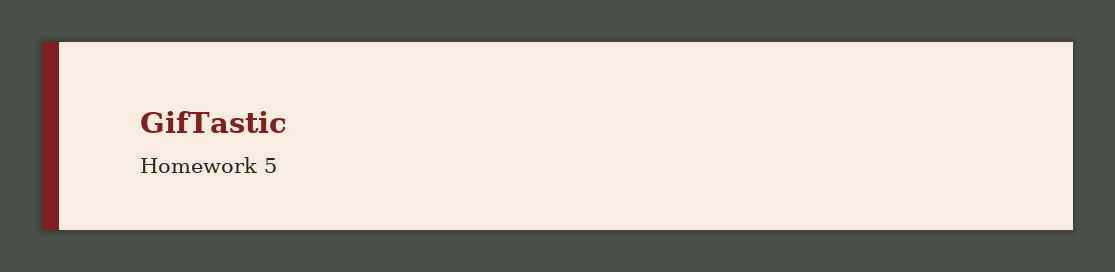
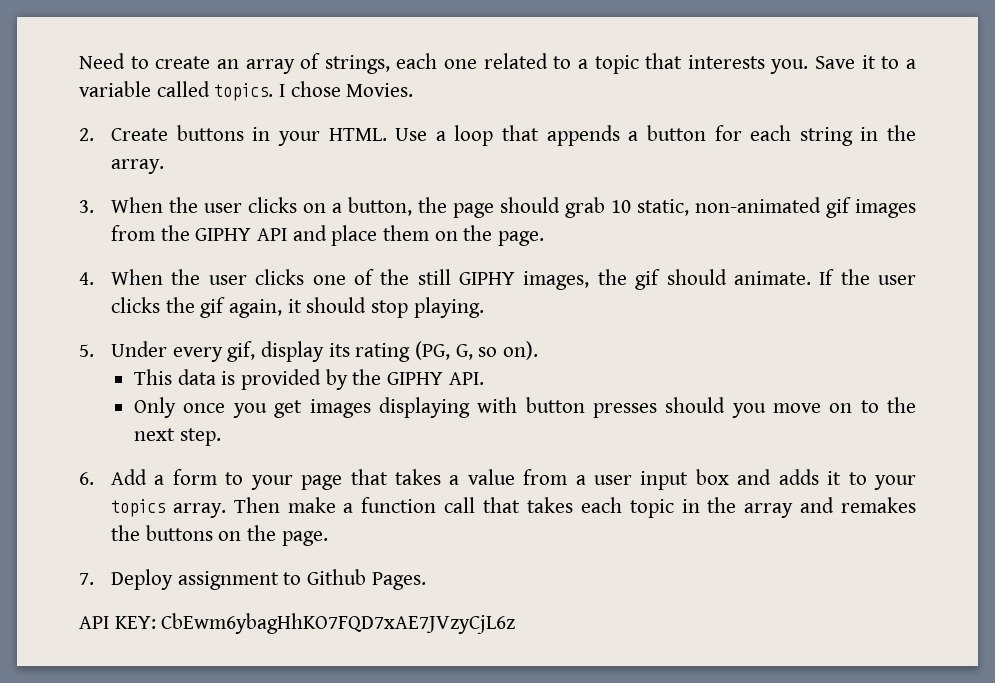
[140,111,287,133] [140,157,277,173] GifTastic // Homework 5 -> [79,53,917,74] [79,81,414,101] [79,125,917,146] [111,159,165,174] [79,197,916,218] [111,225,545,246] [79,269,916,290] [111,297,484,318] [79,341,539,362] [134,369,484,390] [134,397,916,418] [134,428,221,446] [79,469,916,490] [111,497,916,518] [111,525,328,546] [79,569,426,590] [79,613,516,634] Need to create an array of strings, each one related to a topic that interests you. Save it to a variable called topics. I chose Movies. // 2. Create buttons in your HTML. Use a loop that appends a button for each string in the array. // 3. When the user clicks on a button, the page should grab 10 static, non-animated gif images from the GIPHY API and place them on the page. // 4. When the user clicks one of the still GIPHY images, the gif should animate. If the user clicks the gif again, it should stop playing. // 5. Under every gif, display its rating (PG, G, so on). // This data is provided by the GIPHY API. // Only once you get images displaying with button presses should you move on to the next step. // 6. Add a form to your page that takes a value from a user input box and adds it to your topics array. Then make a function call that takes each topic in the array and remakes the buttons on the page. // 7. Deploy assignment to Github Pages. // API KEY: CbEwm6ybagHhKO7FQD7xAE7JVzyCjL6z

